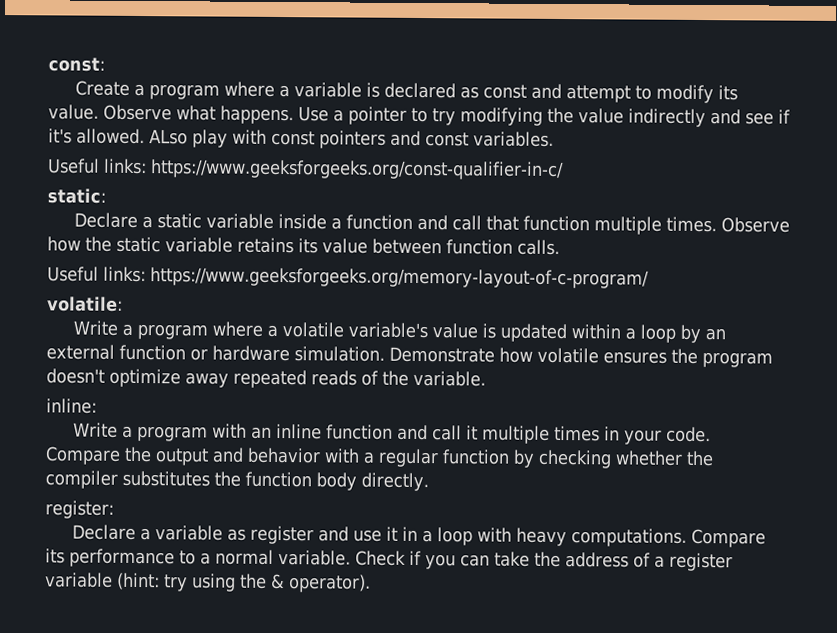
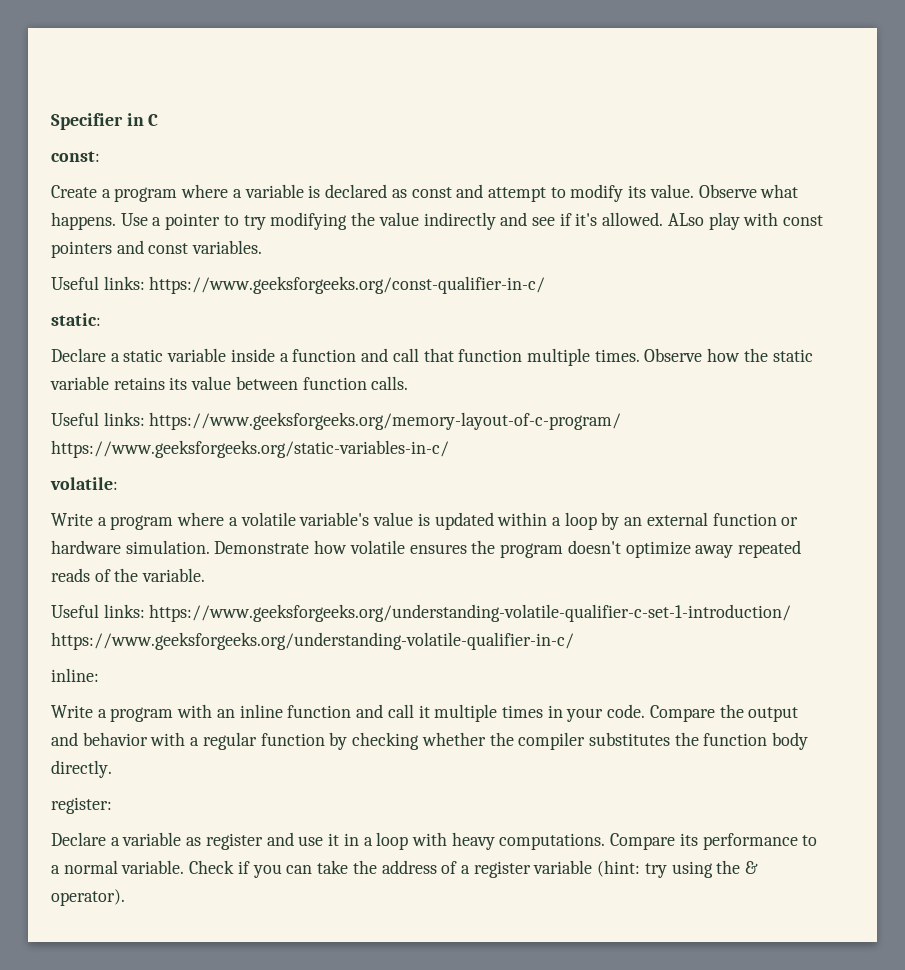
(48, 64) none -> [51,113,159,130] Specifier in C //
(649, 278) none -> [51,440,449,458] https://www.geeksforgeeks.org/static-variables-in-c/
(486, 378) none -> [51,604,792,622] [51,632,574,650] // Useful links: https://www.geeksforgeeks.org/understanding-volatile-qualifier-c-set-1-introduction/ https://www.geeksforgeeks.org/understanding-volatile-qualifier-in-c/

